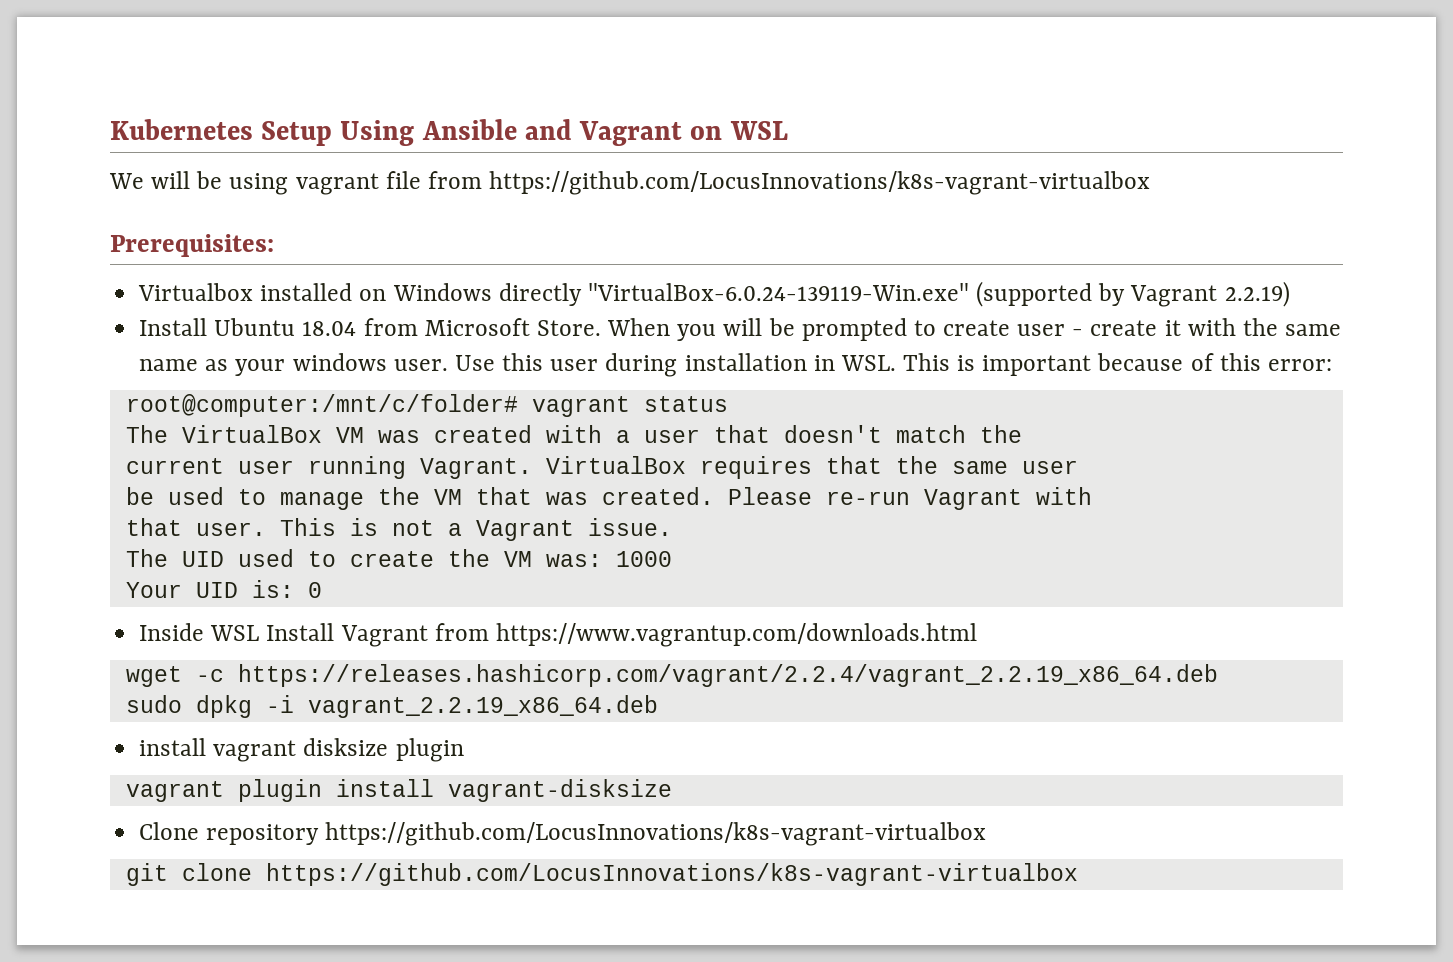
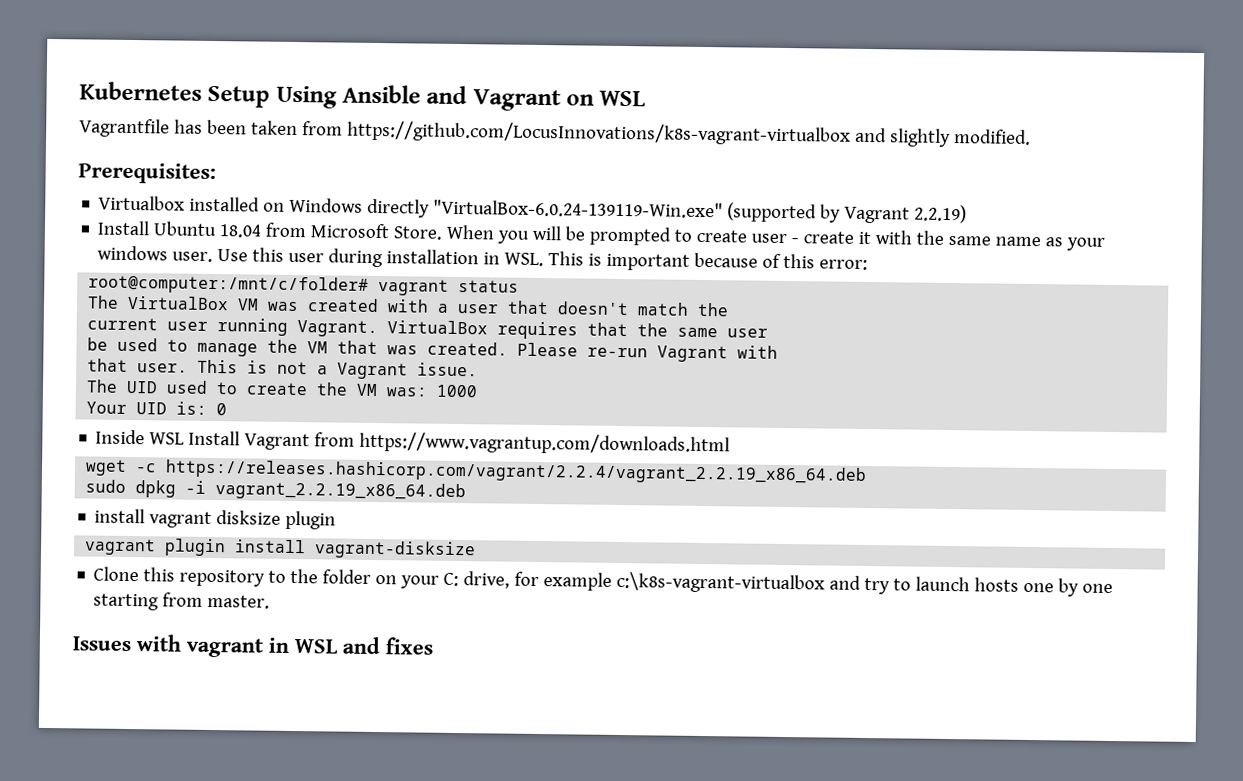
[109,171,421,195] We will be using vagrant file -> [79,118,298,138] Vagrantfile has been taken
(1151, 183) none -> [854,127,1031,147] and slightly modified.
[206,822,987,846] [125,863,1078,886] repository https://github.com/LocusInnovations/k8s-vagrant-virtualbox // git clone https://github.com/LocusInnovations/k8s-vagrant-virtualbox -> [143,567,1114,597] [93,592,271,611] [72,634,433,658] this repository to the folder on your C: drive, for example c:\k8s-vagrant-virtualbox and try to launch hosts one by one starting from master. // Issues with vagrant in WSL and fixes

